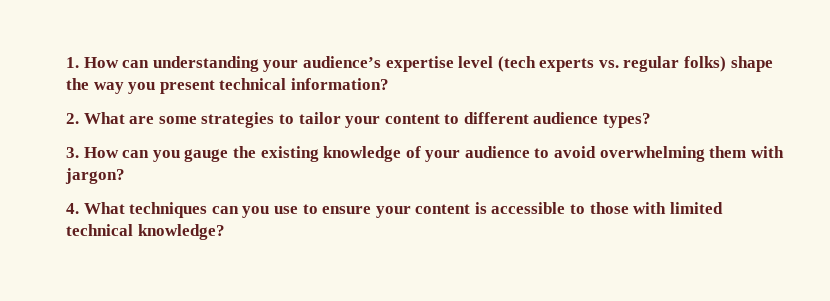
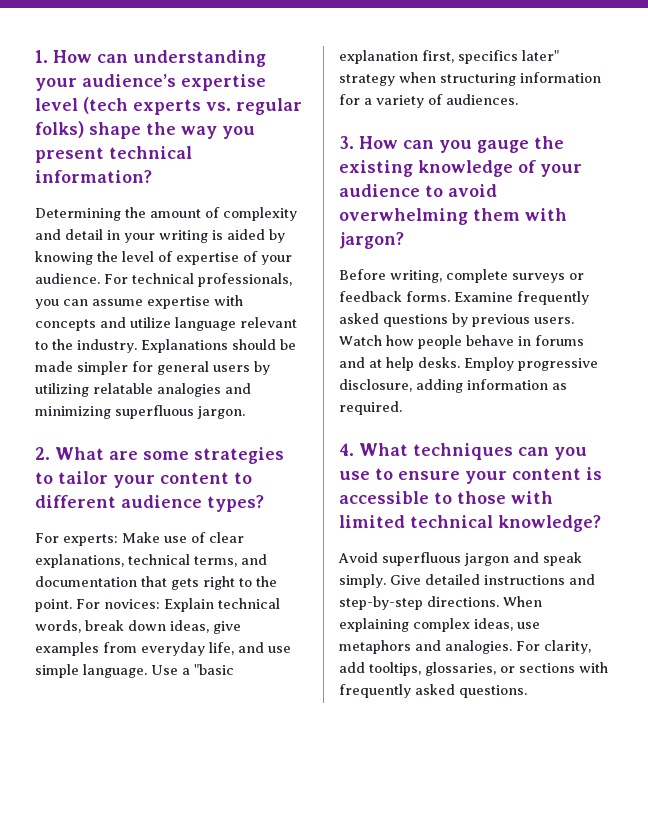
(389, 84) none -> [35,207,297,221] [35,229,285,243] [35,251,292,265] [35,273,292,287] [35,295,243,309] [35,317,297,331] [35,339,296,353] [35,361,270,375] [35,383,251,397] [35,405,245,419] // Determining the amount of complexity and detail in your writing is aided by knowing the level of expertise of your audience. For technical professionals, you can assume expertise with concepts and utilize language relevant to the industry. Explanations should be made simpler for general users by utilizing relatable analogies and minimizing superfluous jargon.
(652, 120) none -> [35,532,244,546] [35,554,267,568] [35,576,277,590] [35,598,280,612] [35,620,241,634] [35,642,291,656] [35,664,234,678] [339,50,559,64] [339,72,601,86] [339,94,518,108] // For experts: Make use of clear explanations, technical terms, and documentation that gets right to the point. For novices: Explain technical words, break down ideas, give examples from everyday life, and use simple language. Use a "basic explanation first, specifics later" strategy when structuring information for a variety of audiences.
(125, 176) none -> [339,269,584,283] [339,291,589,305] [339,313,574,327] [339,335,584,349] [339,357,598,371] [339,379,567,393] [339,401,402,415] // Before writing, complete surveys or feedback forms. Examine frequently asked questions by previous users. Watch how people behave in forums and at help desks. Employ progressive disclosure, adding information as required.
(225, 232) none -> [338,552,582,566] [339,574,595,588] [339,596,542,610] [339,618,540,632] [339,640,591,654] [339,662,608,676] [339,684,527,698] // Avoid superfluous jargon and speak simply. Give detailed instructions and step-by-step directions. When explaining complex ideas, use metaphors and analogies. For clarity, add tooltips, glossaries, or sections with frequently asked questions.

